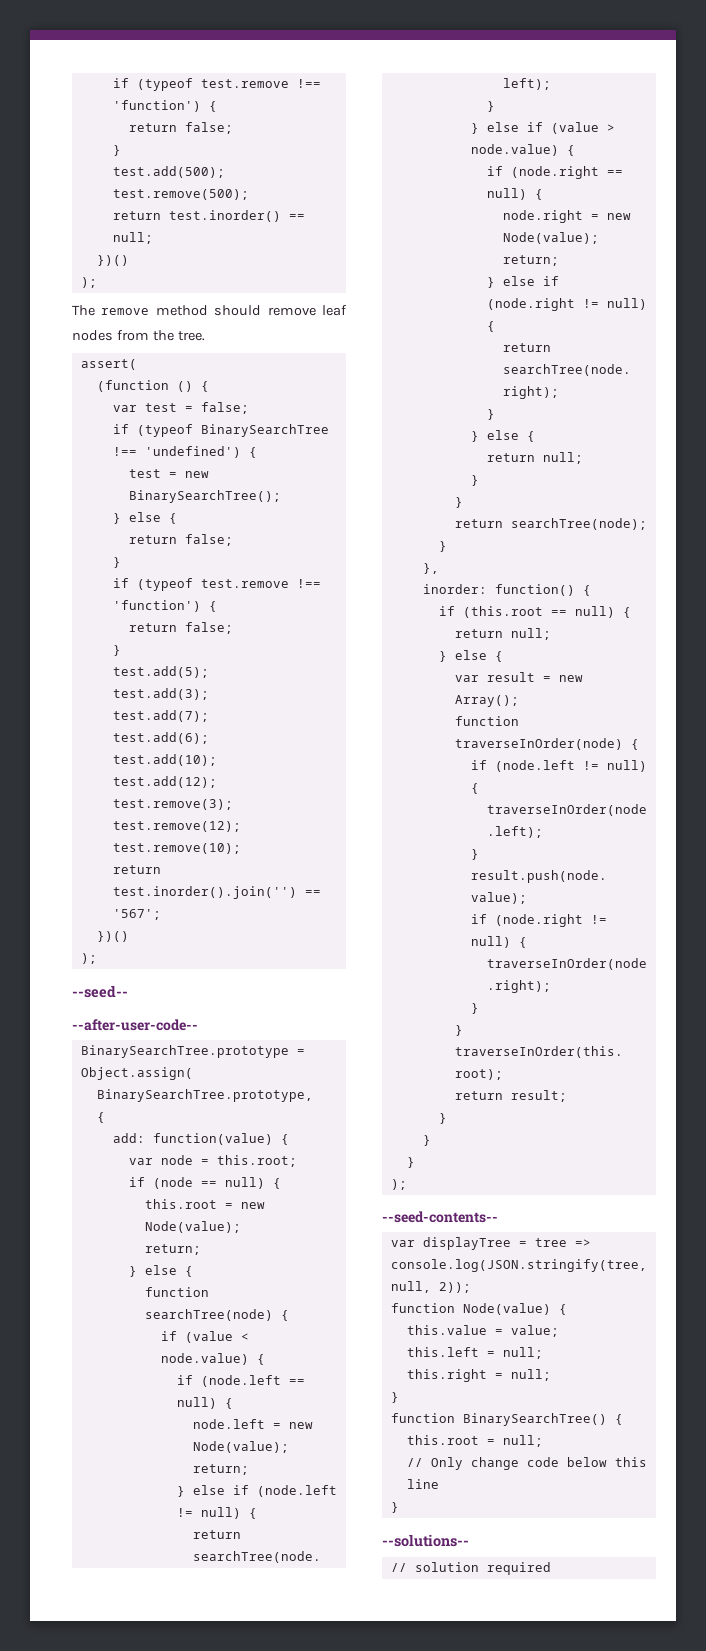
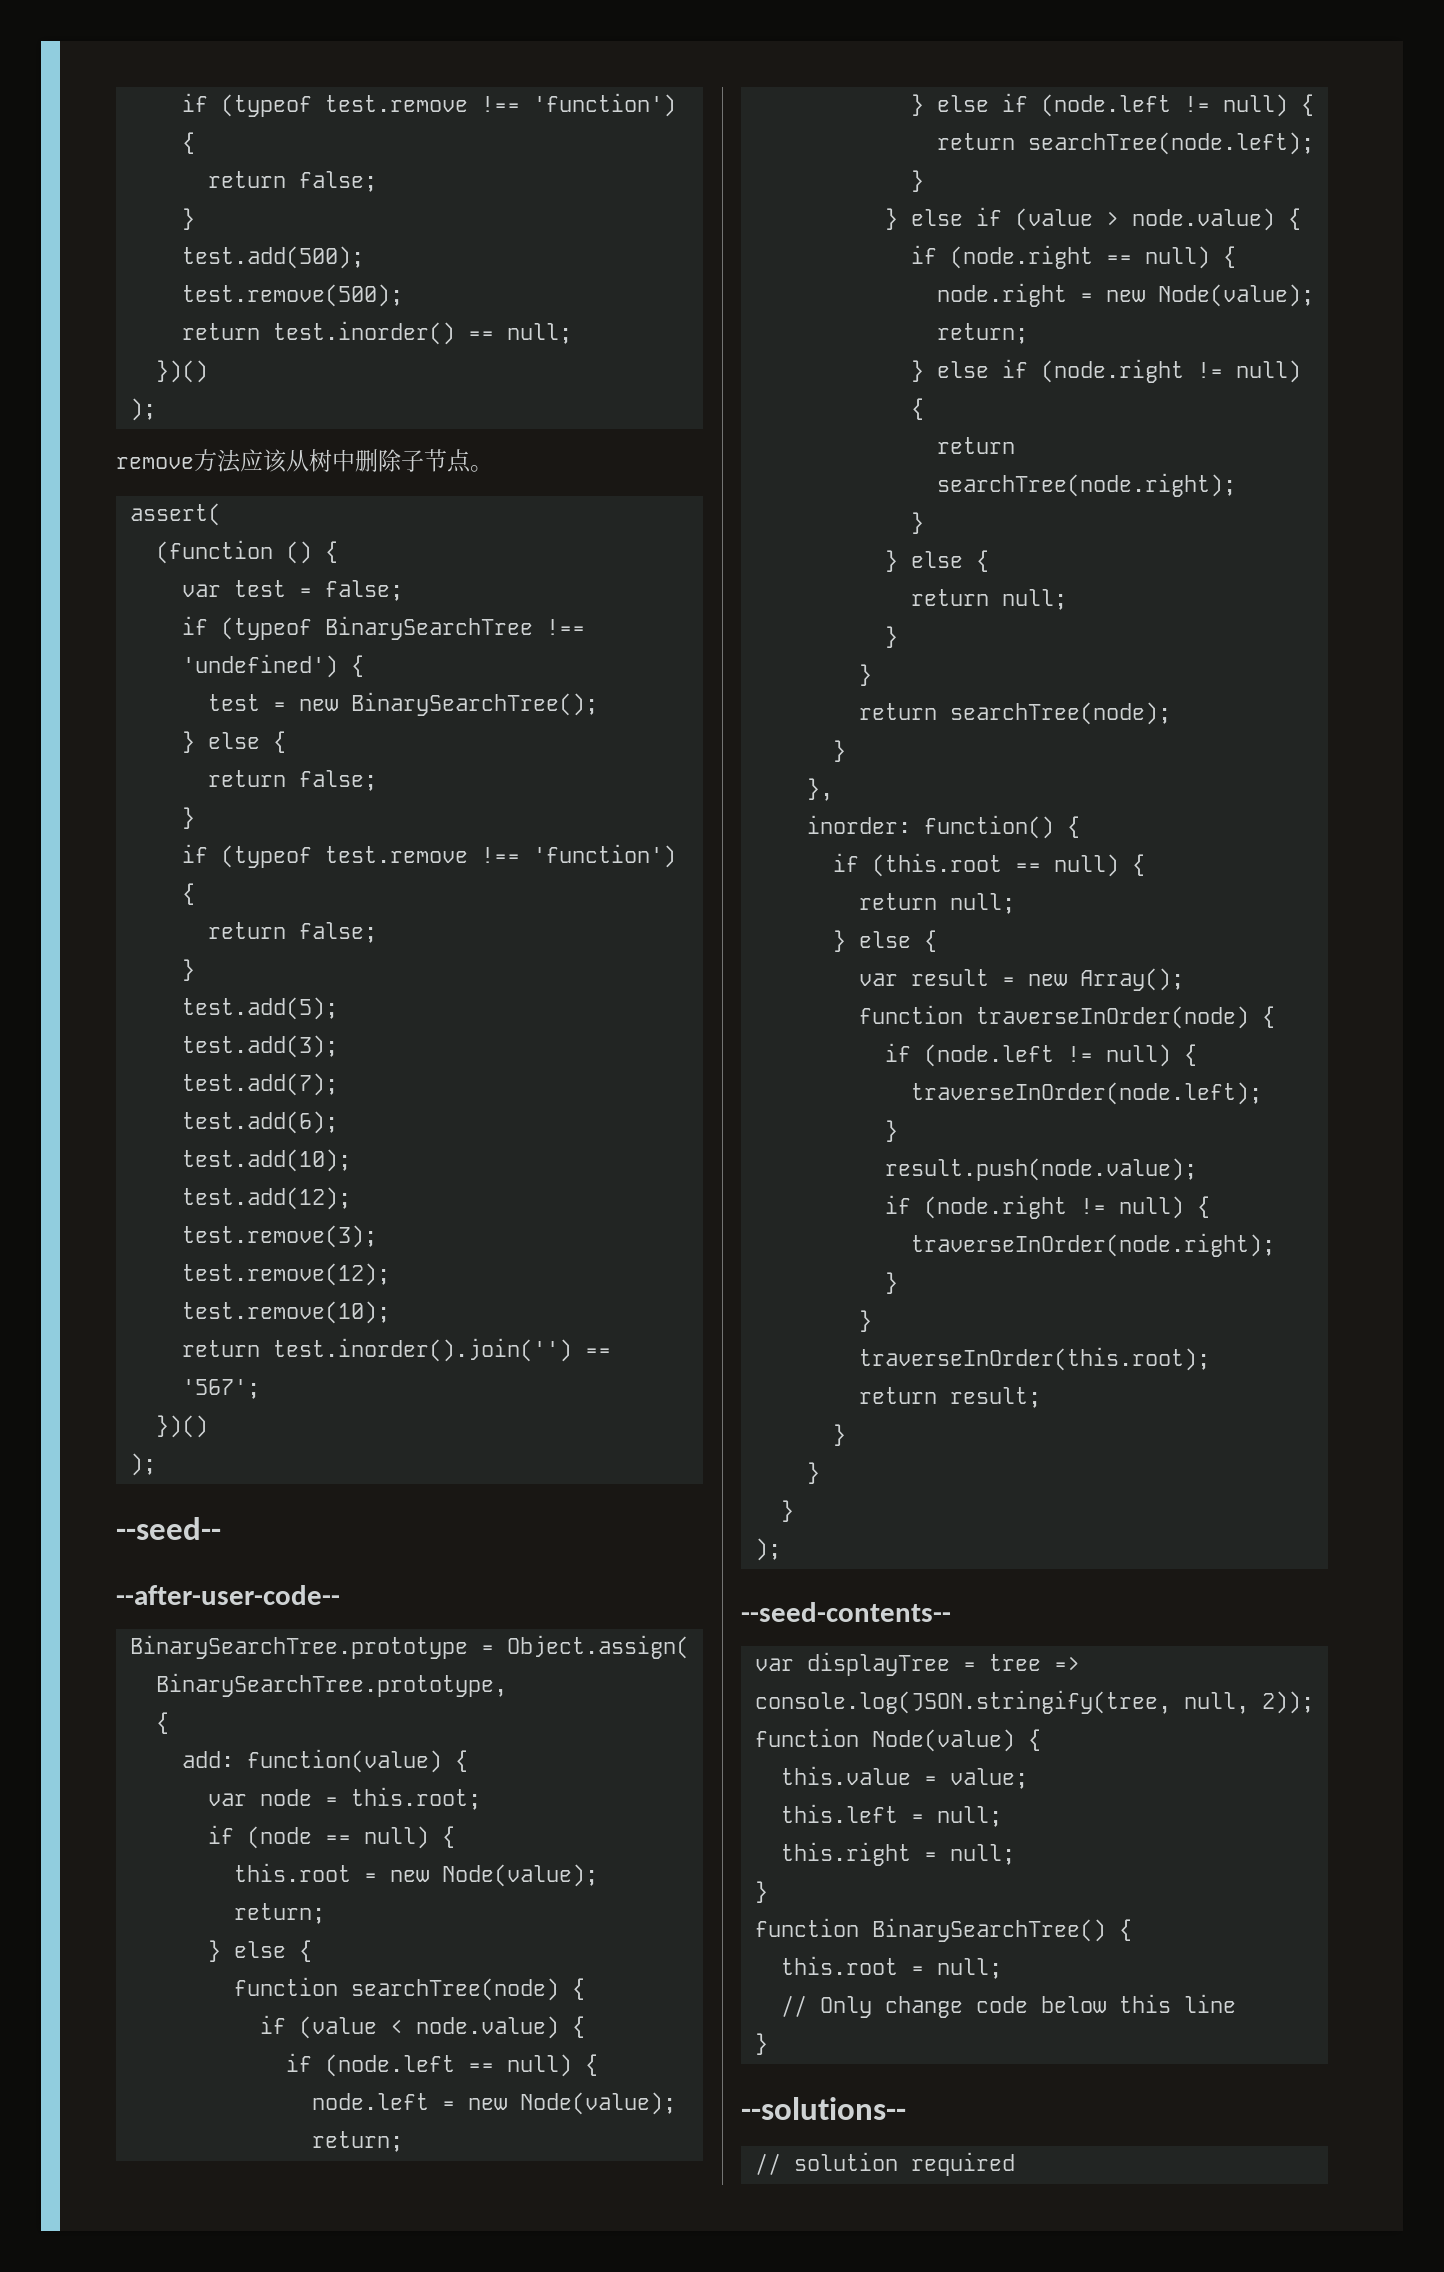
[72,305,347,316] [72,330,205,341] The remove method should remove leaf nodes from the tree. -> [116,449,493,473] remove方法应该从树中删除子节点。

